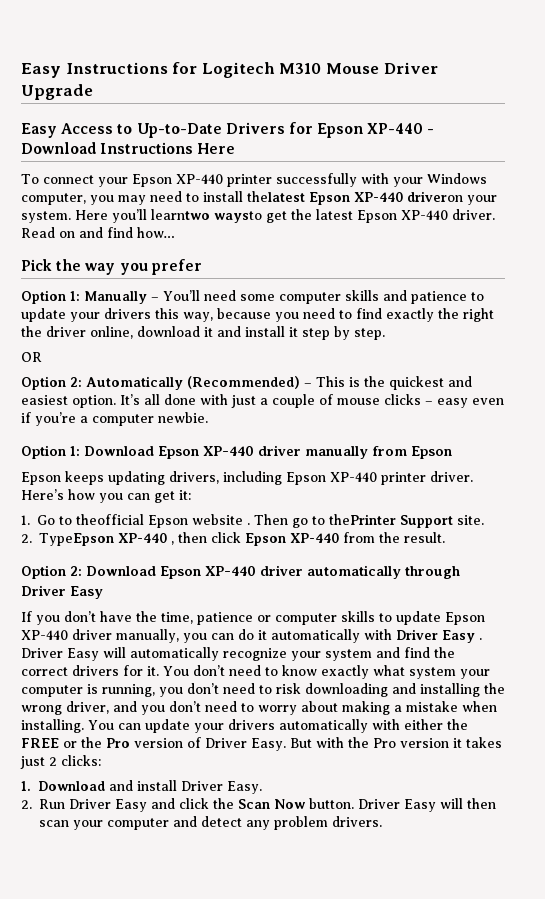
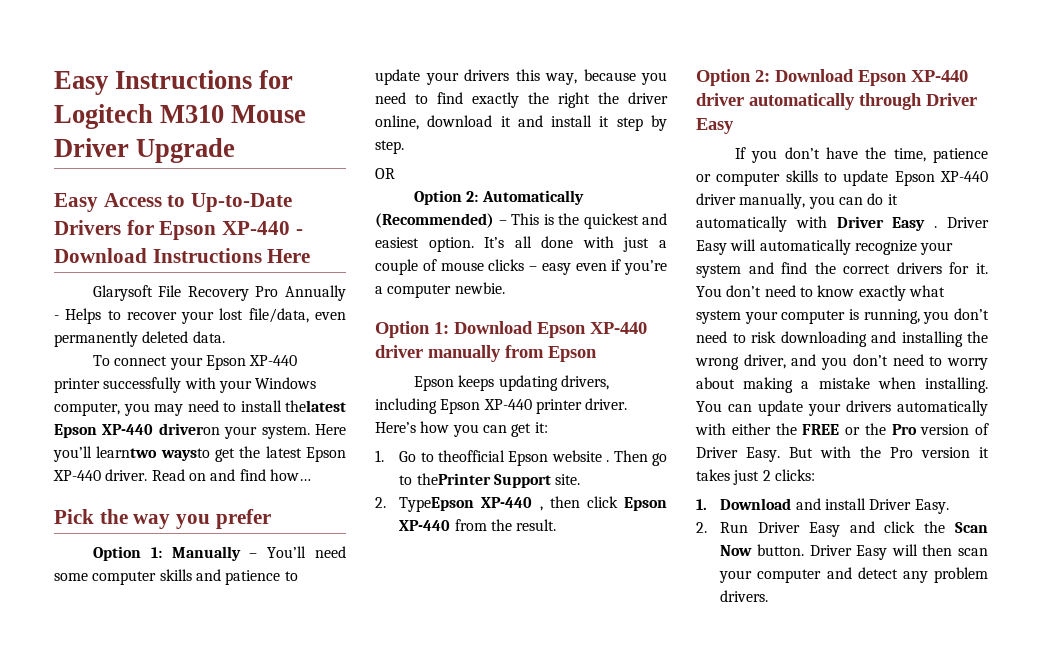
(236, 148) none -> [92,285,346,301] [54,308,346,324] [54,331,225,347] // Glarysoft File Recovery Pro Annually - Helps to recover your lost file/data, even permanently deleted data.

